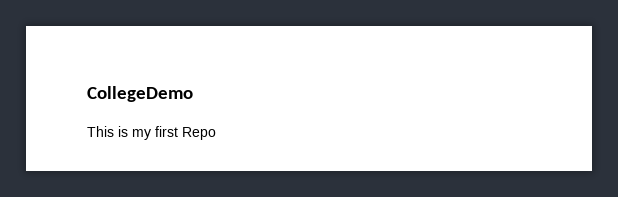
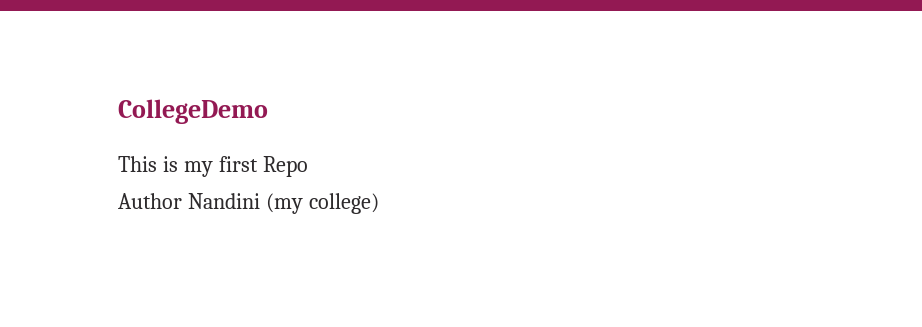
(216, 133) none -> [118,193,379,214] // Author Nandini (my college)

